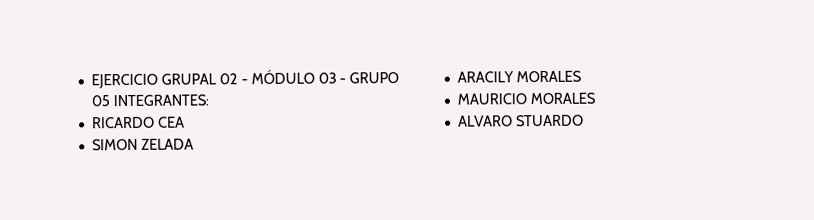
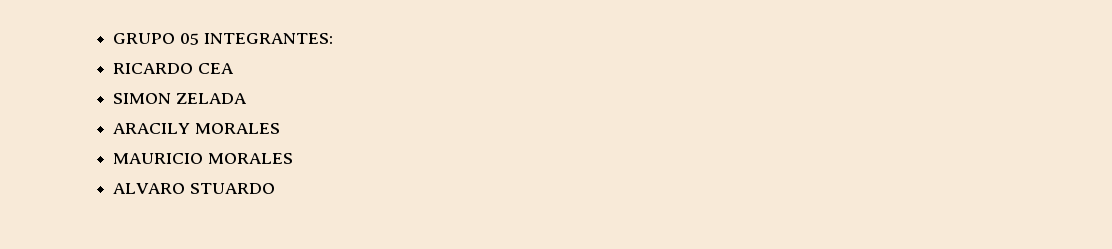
[90,69,347,89] EJERCICIO GRUPAL 02 - MÓDULO 03 - -> (113, 38) none

